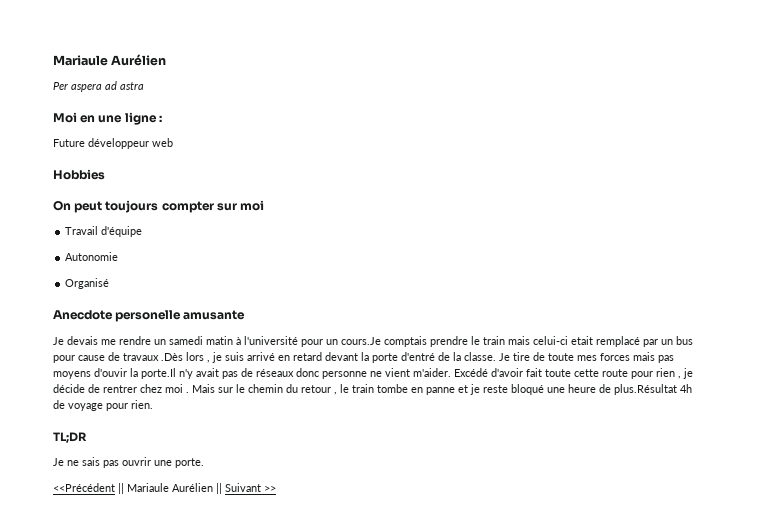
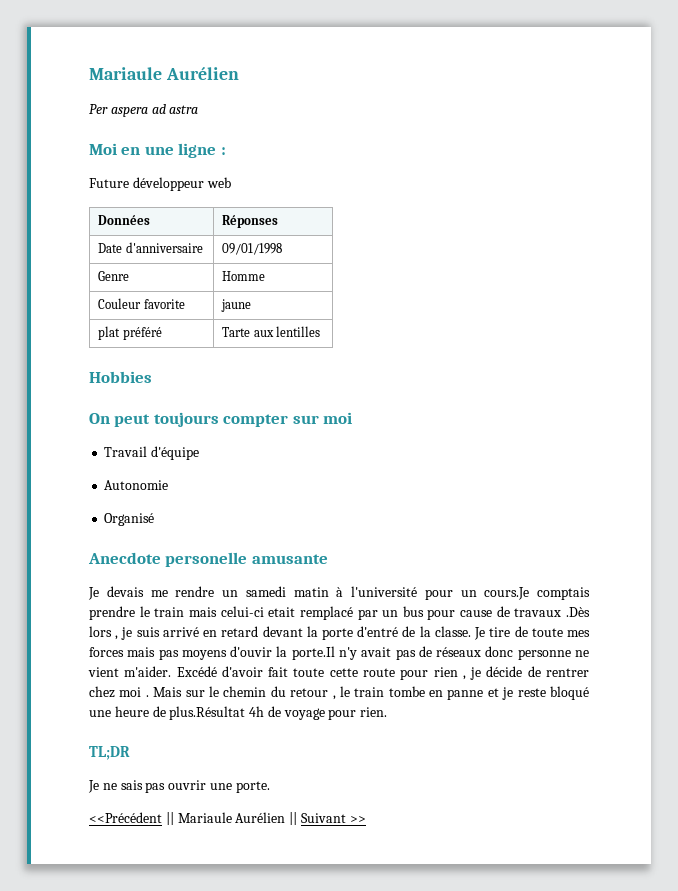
(173, 142) none -> [98,215,151,225] [222,215,279,228] [98,242,203,253] [222,243,283,255] [98,271,130,281] [222,271,266,281] [98,298,185,309] [221,299,252,312] [98,326,162,340] [222,326,320,337] // Données | Réponses // Date d'anniversaire | 09/01/1998 // Genre | Homme // Couleur favorite | jaune // plat préféré | Tarte aux lentilles

